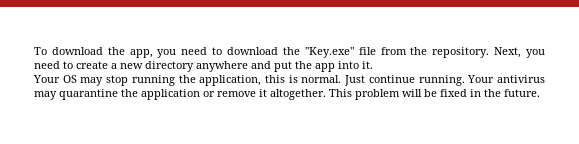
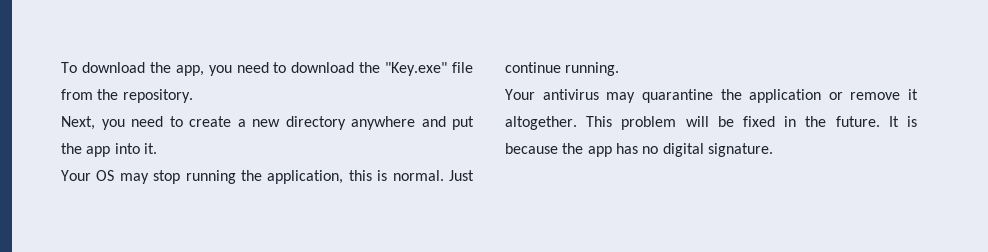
(490, 52) none -> (193, 96) //
(465, 80) none -> (620, 69) //
(540, 93) none -> [888,116,917,127] [505,143,773,157] It is because the app has no digital signature.

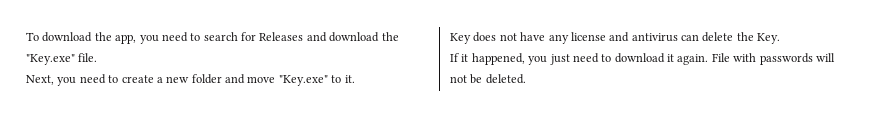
[291,62,473,76] [61,89,193,103] download the "Key.exe" file from the repository. -> [203,32,399,42] [26,53,98,65] search for Releases and download the "Key.exe" file.
[285,116,474,130] [61,143,157,157] [61,170,474,184] [505,62,620,76] [505,89,918,103] [505,116,917,130] [505,143,773,157] directory anywhere and put the app into it. // Your OS may stop running the application, this is normal. Just continue running. // Your antivirus may quarantine the application or remove it altogether. This problem will be fixed in the future. It is because the app has no digital signature. -> [191,74,355,86] [450,32,781,44] [450,53,835,65] [450,74,526,84] folder and move "Key.exe" to it. // Key does not have any license and antivirus can delete the Key. // If it happened, you just need to download it again. File with passwords will not be deleted.

